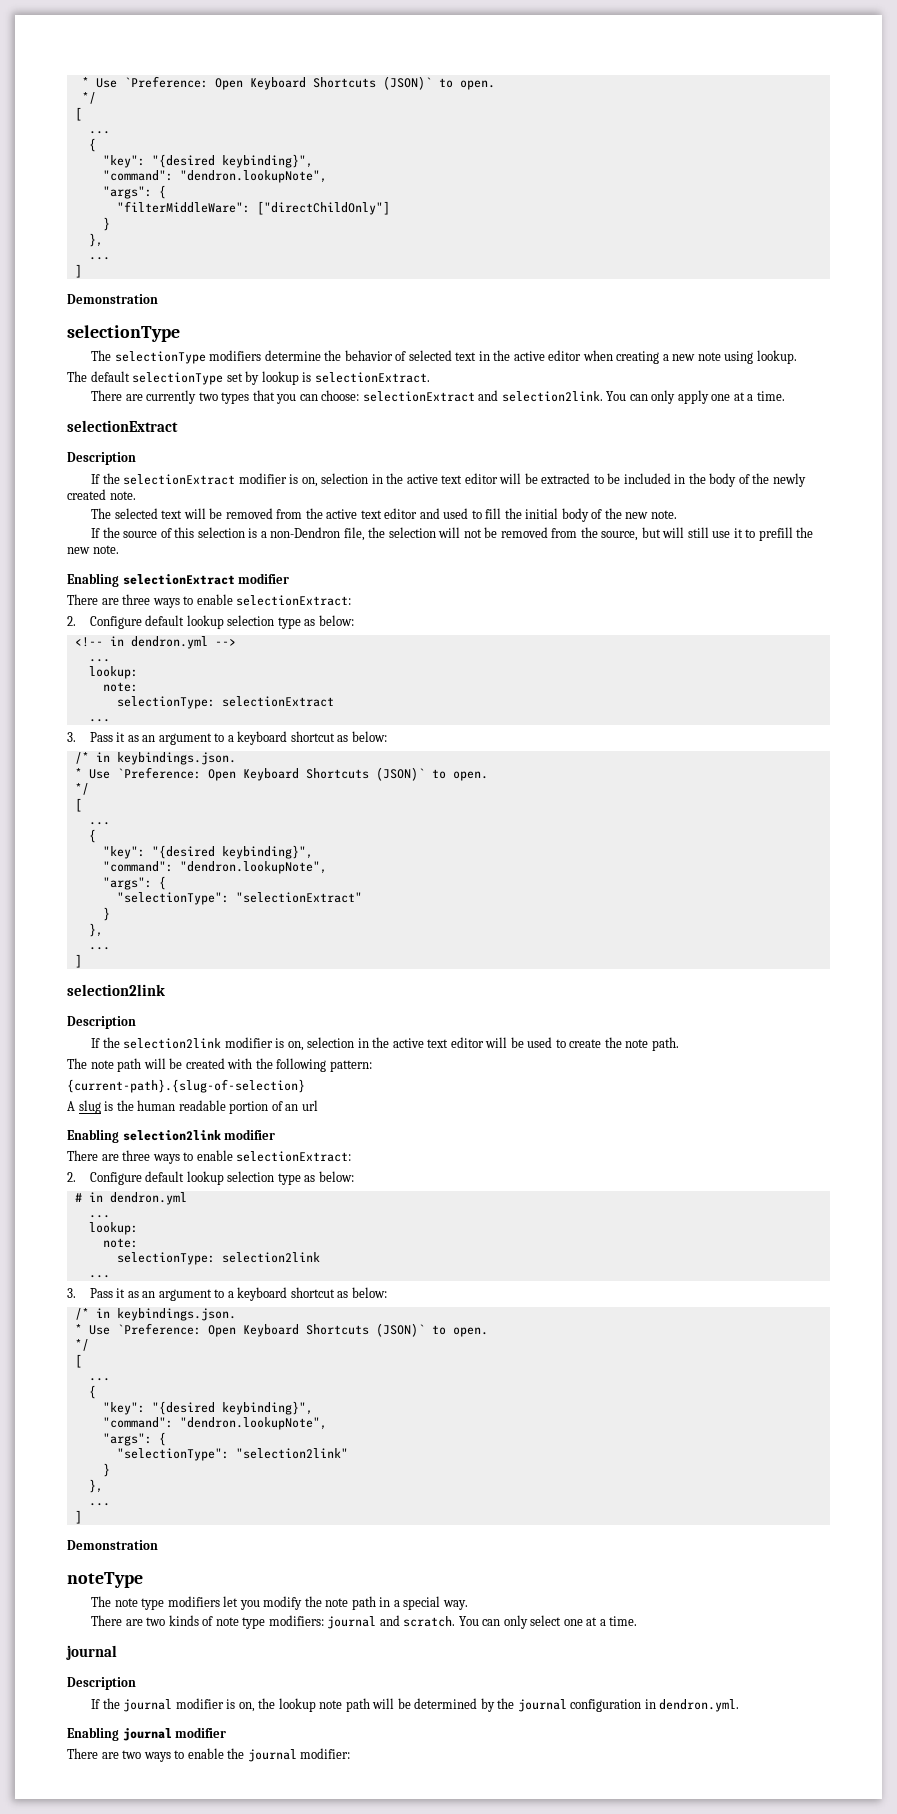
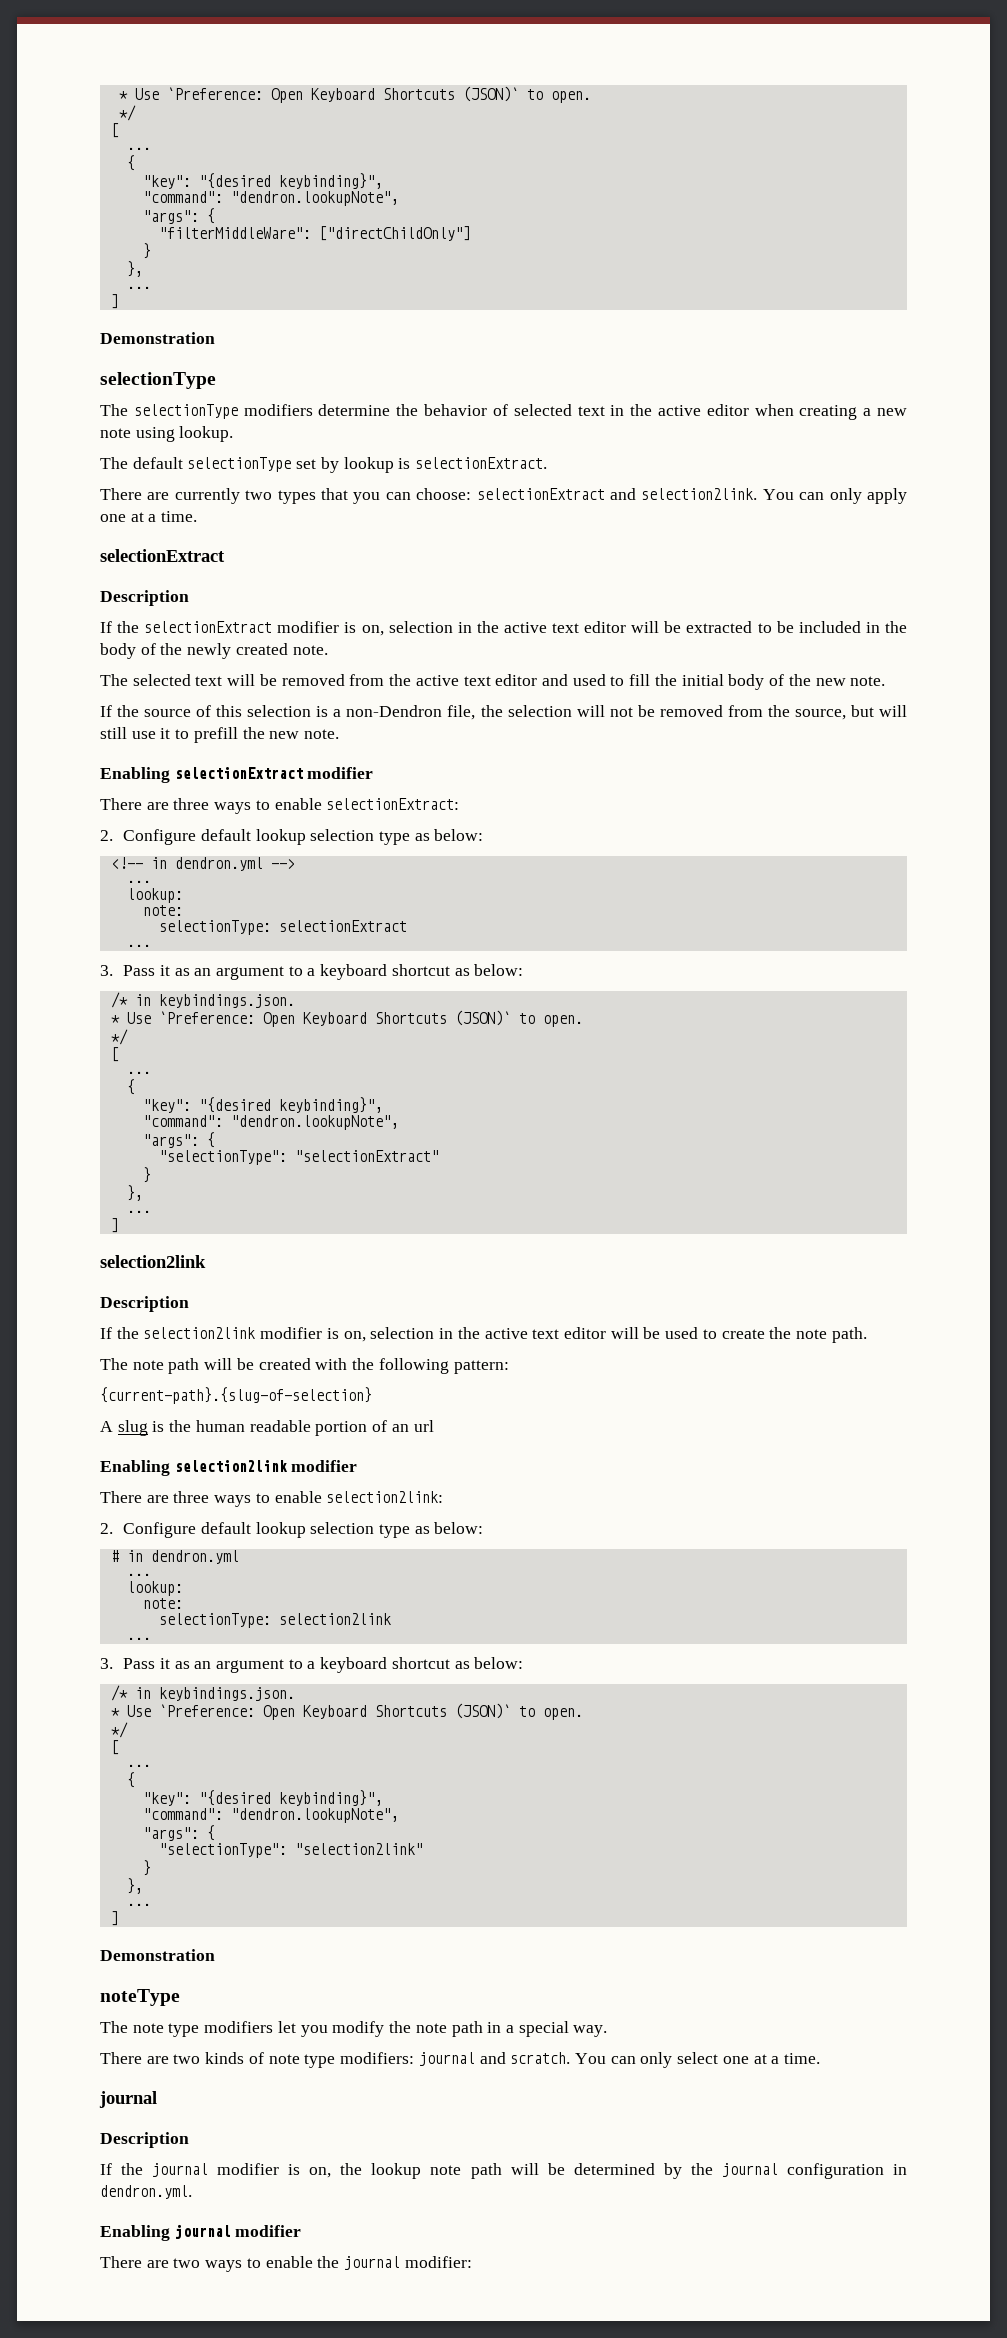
[236,1151,352,1162] selectionExtract: -> [326,1491,444,1503] selection2link:

